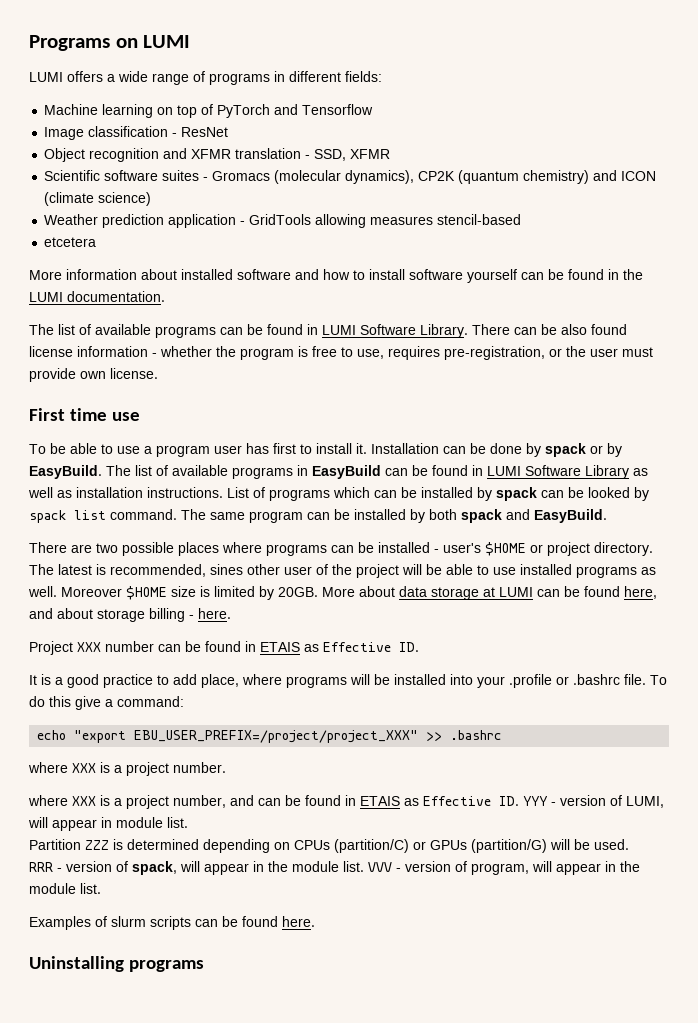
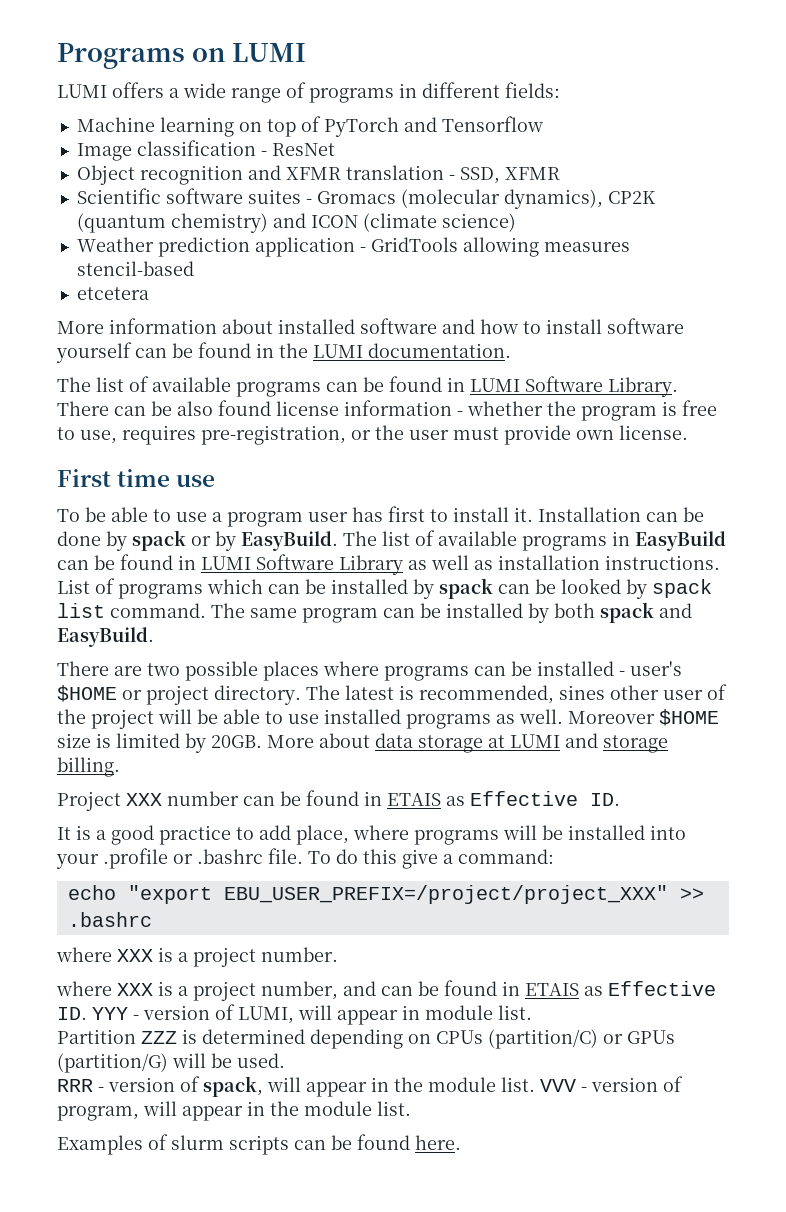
[537,586,657,599] [29,608,231,622] can be found here, and about storage billing - here. -> [565,733,668,753] [57,757,120,777] and storage billing.
[29,956,204,972] // Uninstalling programs -> (461, 1142) none

